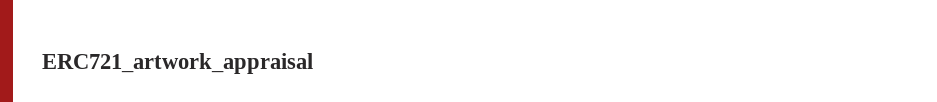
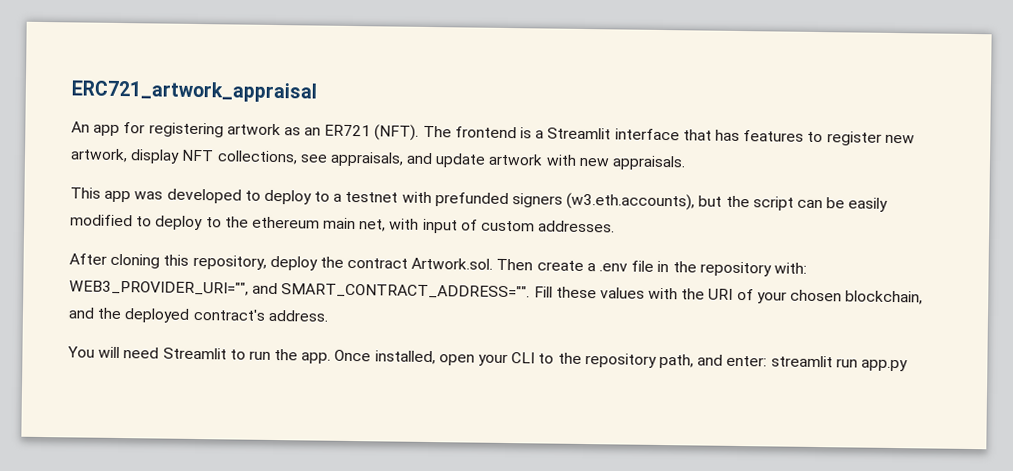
(313, 63) none -> [71,121,915,146] [70,148,687,171] [70,187,889,212] [70,214,616,234] [69,253,807,277] [69,280,924,305] [68,307,329,323] [67,346,908,372] // An app for registering artwork as an ER721 (NFT). The frontend is a Streamlit interface that has features to register new artwork, display NFT collections, see appraisals, and update artwork with new appraisals. // This app was developed to deploy to a testnet with prefunded signers (w3.eth.accounts), but the script can be easily modified to deploy to the ethereum main net, with input of custom addresses. // After cloning this repository, deploy the contract Artwork.sol. Then create a .env file in the repository with: WEB3_PROVIDER_URI="", and SMART_CONTRACT_ADDRESS="". Fill these values with the URI of your chosen blockchain, and the deployed contract's address. // You will need Streamlit to run the app. Once installed, open your CLI to the repository path, and enter: streamlit run app.py

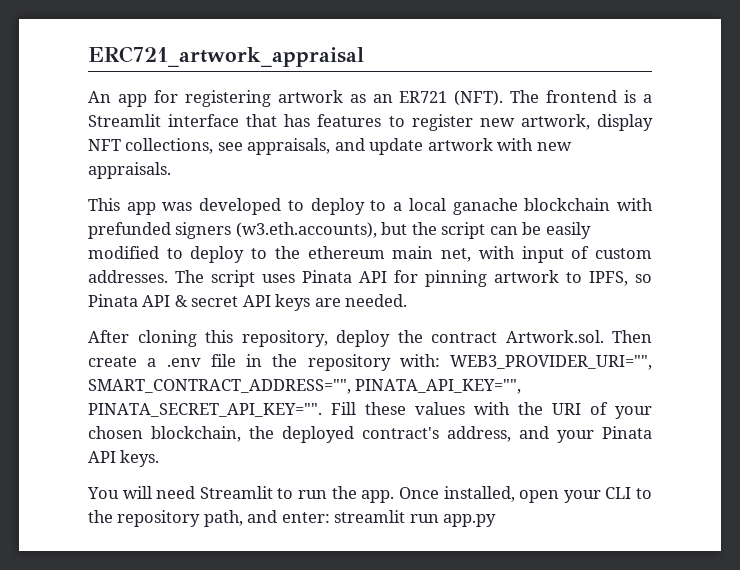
[345,191,399,203] testnet -> [408,198,611,215] local ganache blockchain
(616, 226) none -> [175,270,652,287] [88,294,408,311] The script uses Pinata API for pinning artwork to IPFS, so Pinata API & secret API keys are needed.
[252,282,531,300] and SMART_CONTRACT_ADDRESS="". -> [88,379,522,394] [88,403,322,417] SMART_CONTRACT_ADDRESS="", PINATA_API_KEY="", PINATA_SECRET_API_KEY="".
[68,307,95,319] and -> (241, 434) none
[267,309,329,322] address. -> [447,426,652,443] [88,450,160,467] address, and your Pinata API keys.

